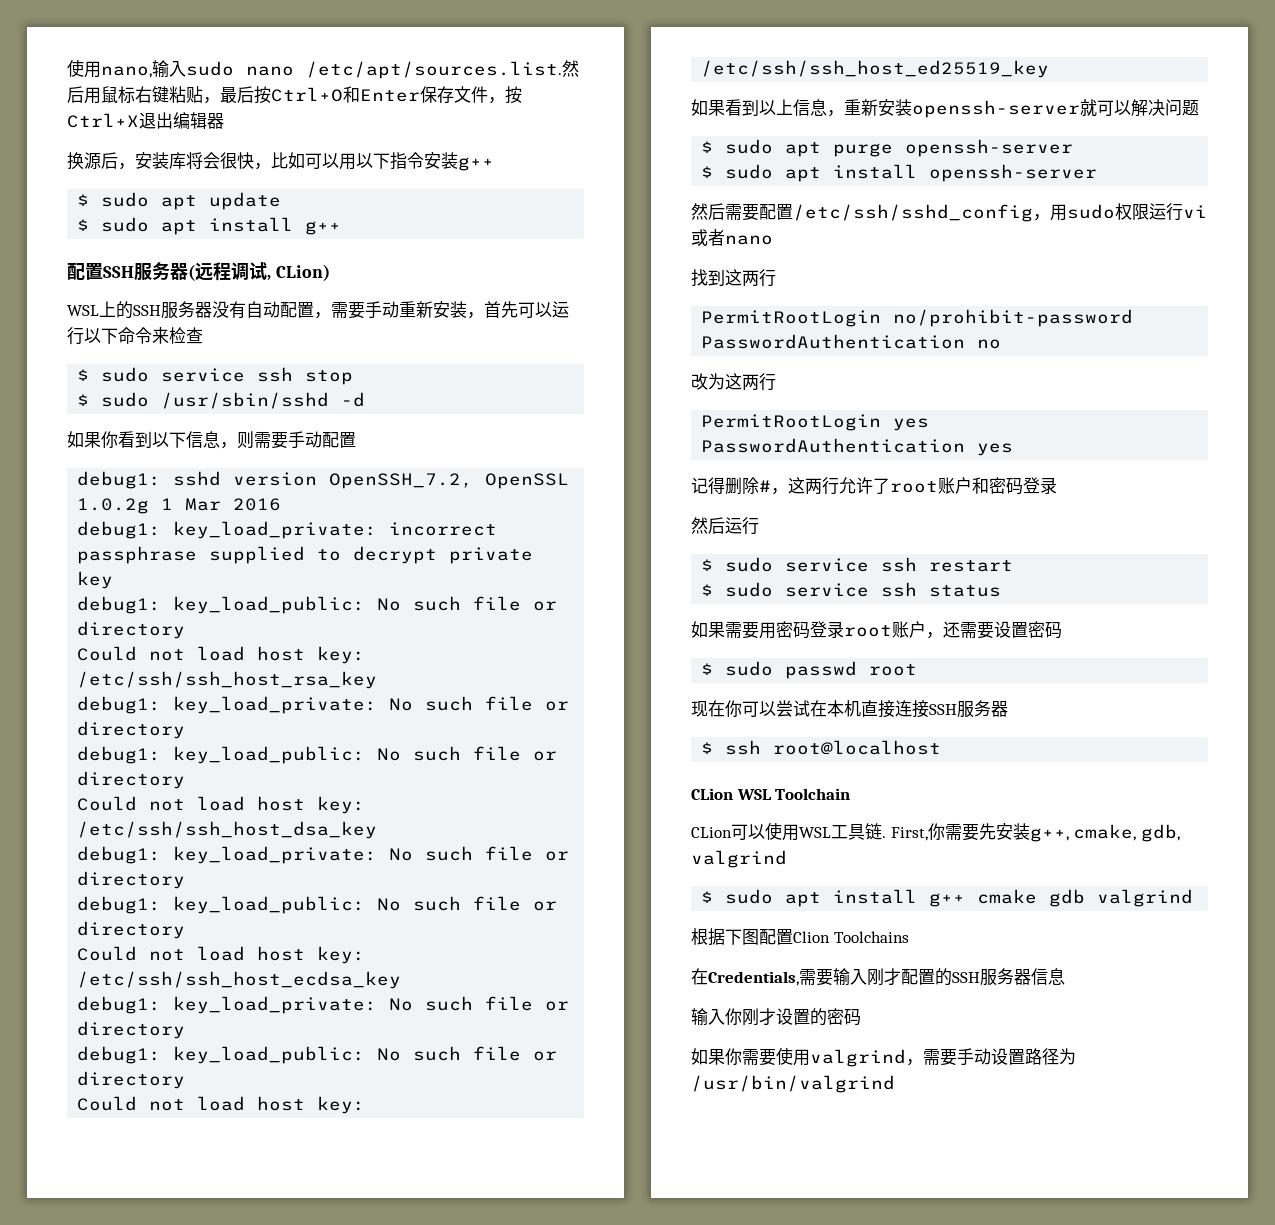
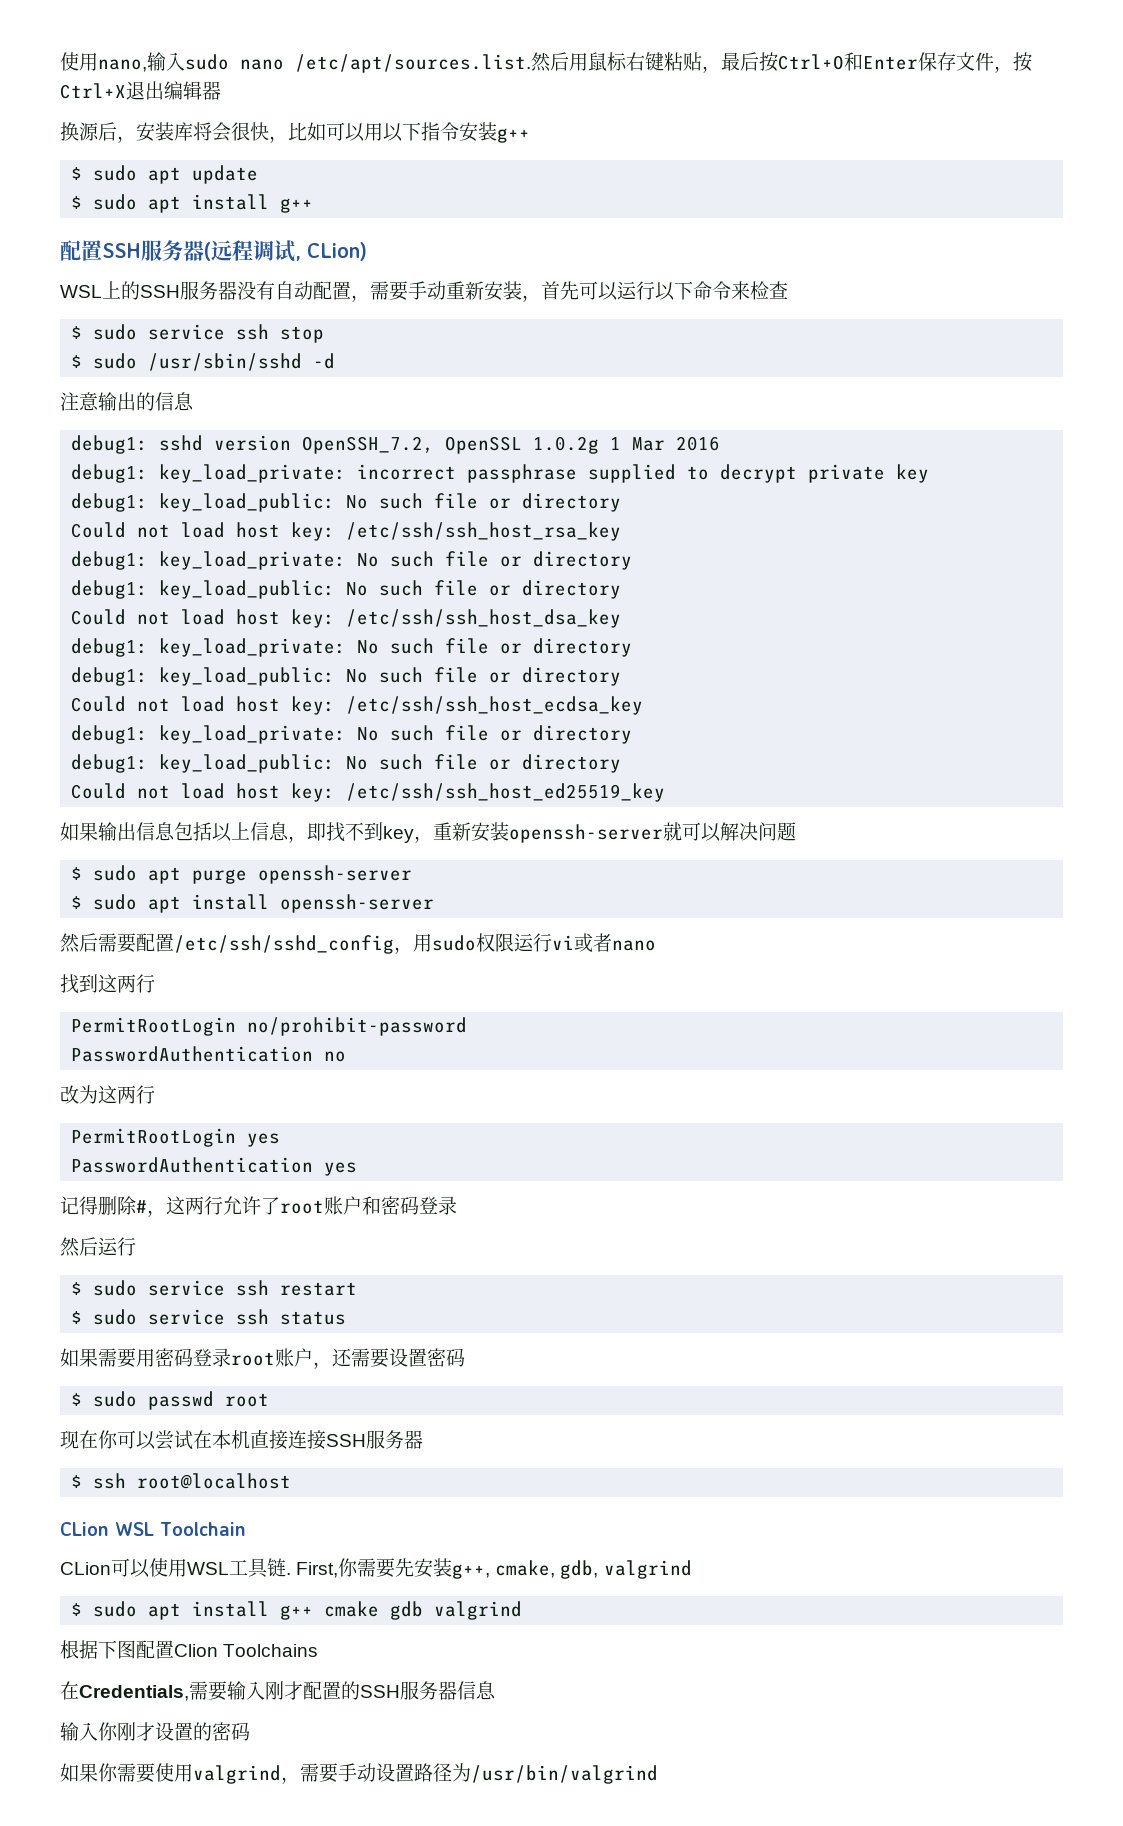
[67,431,356,449] 如果你看到以下信息，则需要手动配置 -> [60,392,194,411] 注意输出的信息
[725,99,827,116] 看到以上信息 -> [98,822,414,843] 输出信息包括以上信息，即找不到key

